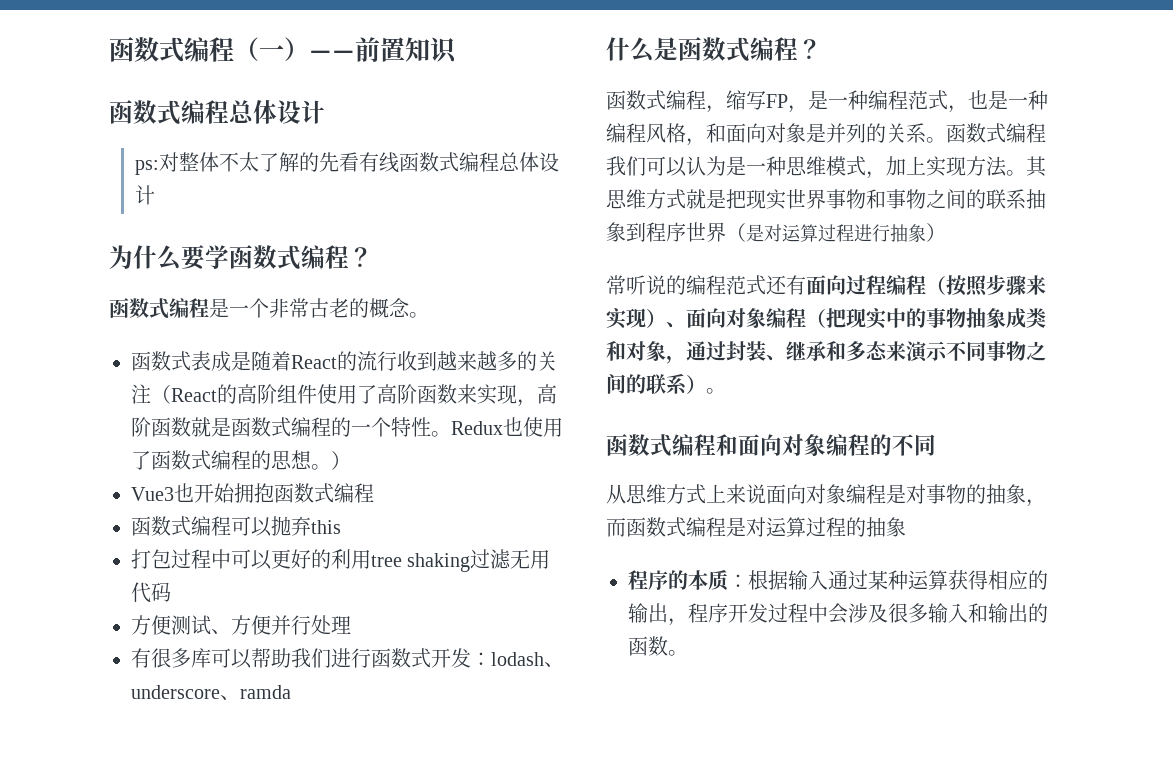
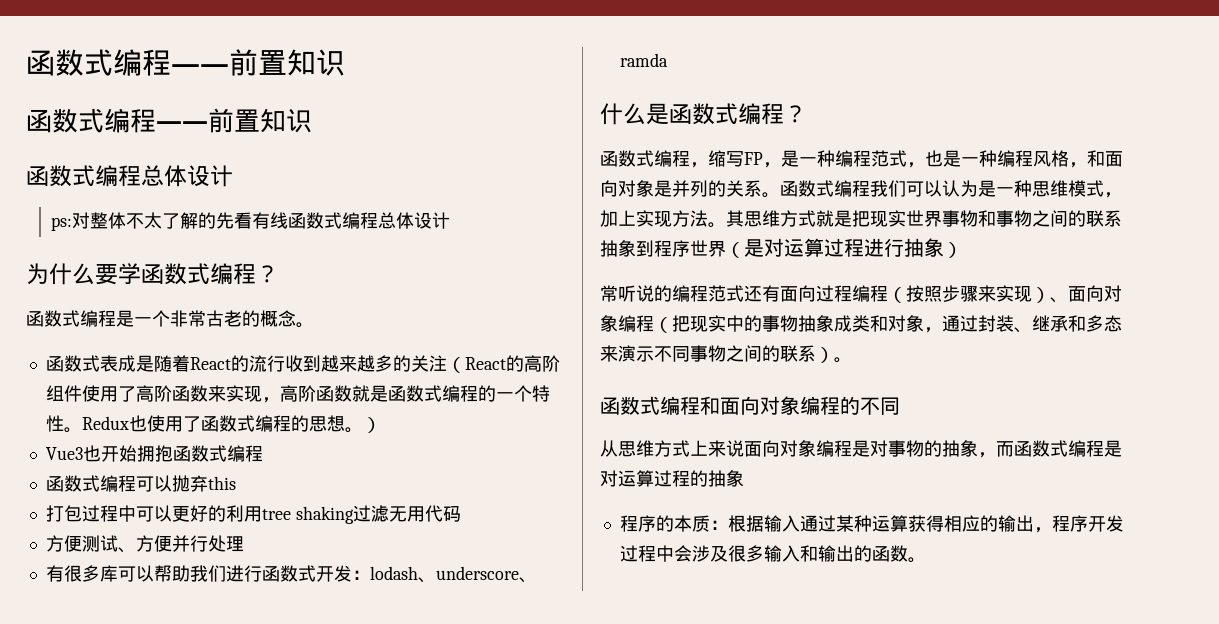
[109,37,309,63] 函数式编程（一） -> [26,49,345,76] [26,108,156,133] 函数式编程——前置知识 // 函数式编程

